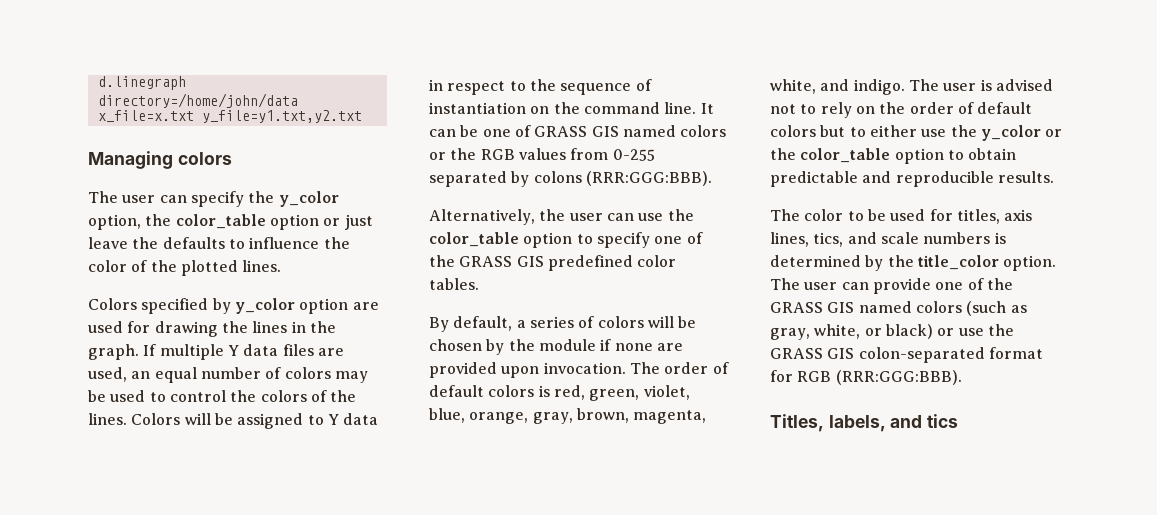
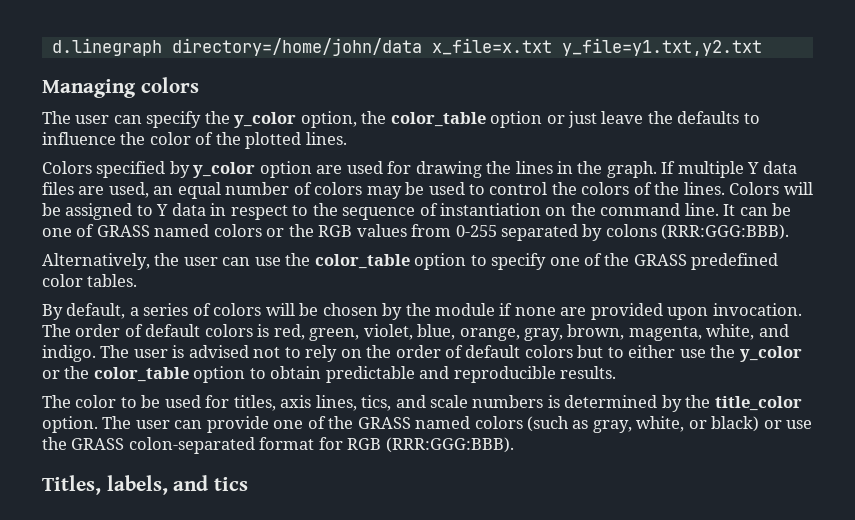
[591,126,619,137] GIS -> (150, 231) none
[516,256,544,267] GIS -> (687, 260) none
[827,302,855,313] GIS -> (411, 423) none
[827,348,855,359] GIS -> (125, 444) none

